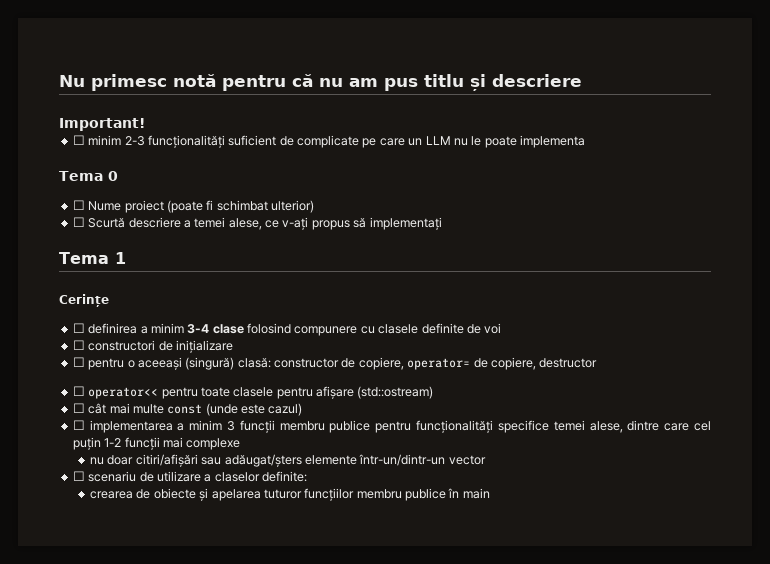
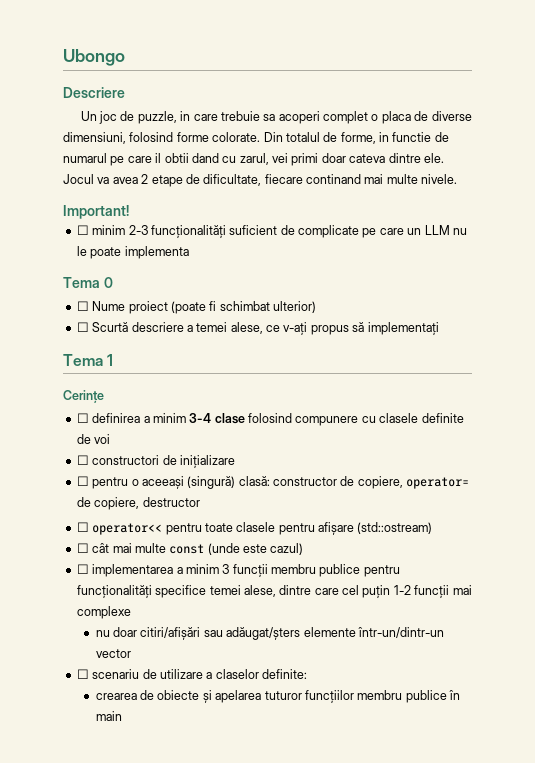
[59,74,582,91] Nu primesc notă pentru că nu am pus titlu și descriere -> [63,49,125,66] [63,87,125,98] [80,111,472,124] [63,132,449,144] [63,153,444,166] [63,174,458,187] Ubongo // Descriere // Un joc de puzzle, in care trebuie sa acoperi complet o placa de diverse dimensiuni, folosind forme colorate. Din totalul de forme, in functie de numarul pe care il obtii dand cu zarul, vei primi doar cateva dintre ele. Jocul va avea 2 etape de dificultate, fiecare continand mai multe nivele.

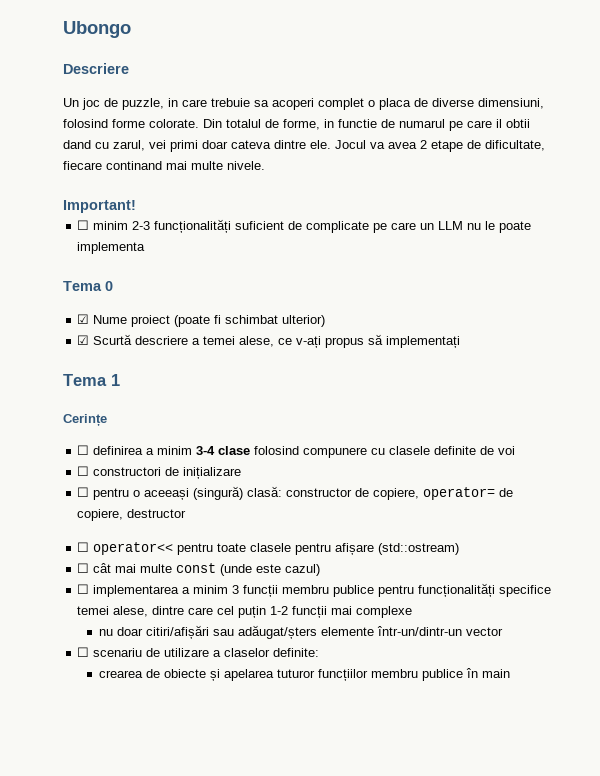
[76,301,89,311] ☐ -> [77,314,90,324] ☑
[76,322,89,332] ☐ -> [77,335,90,345] ☑

